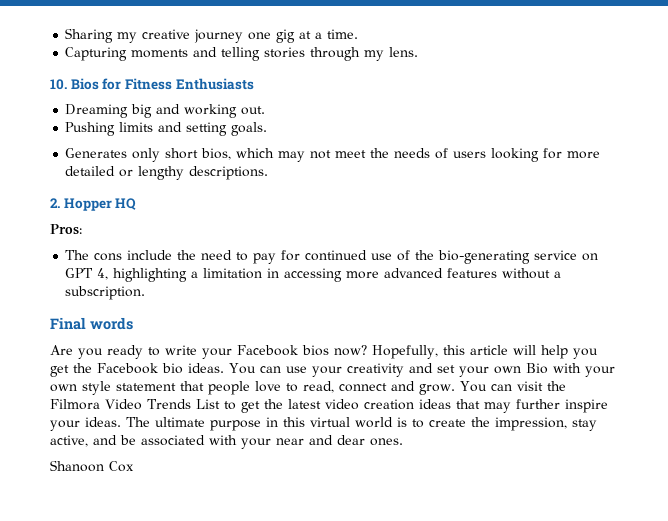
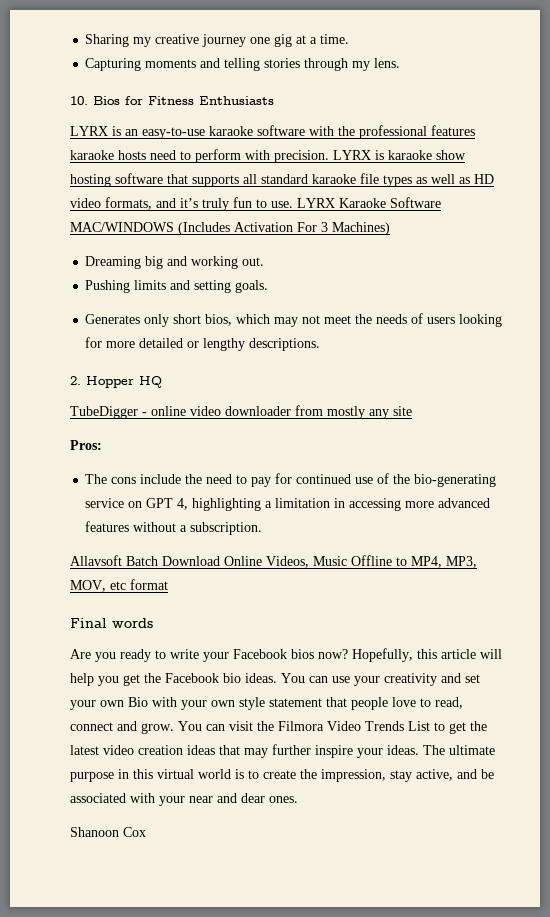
(254, 84) none -> [70,125,475,139] [70,149,466,163] [70,173,494,187] [70,197,441,211] [70,222,390,235] // LYRX is an easy-to-use karaoke software with the professional features karaoke hosts need to perform with precision. LYRX is karaoke show hosting software that supports all standard karaoke file types as well as HD video formats, and it’s truly fun to use. LYRX Karaoke Software MAC/WINDOWS (Includes Activation For 3 Machines)
(137, 204) none -> [70,405,412,419] // TubeDigger - online video downloader from mostly any site
(146, 293) none -> [70,555,477,568] [70,579,168,592] // Allavsoft Batch Download Online Videos, Music Offline to MP4, MP3, MOV, etc format

